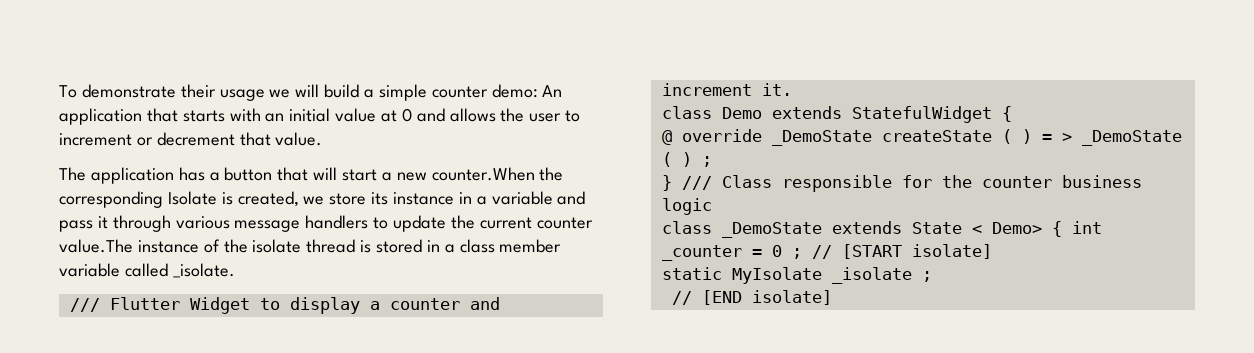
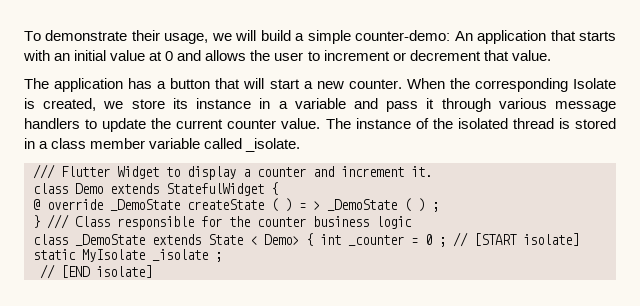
[219,89,265,101] usage -> [164,33,209,44] usage,
[431,84,538,98] counter demo: -> [355,30,451,41] counter-demo:
[431,167,535,181] counter.When -> [348,78,445,89] counter. When
[59,239,133,253] value.The -> [281,118,351,129] value. The
[252,239,302,253] isolate -> [457,118,508,129] isolated

